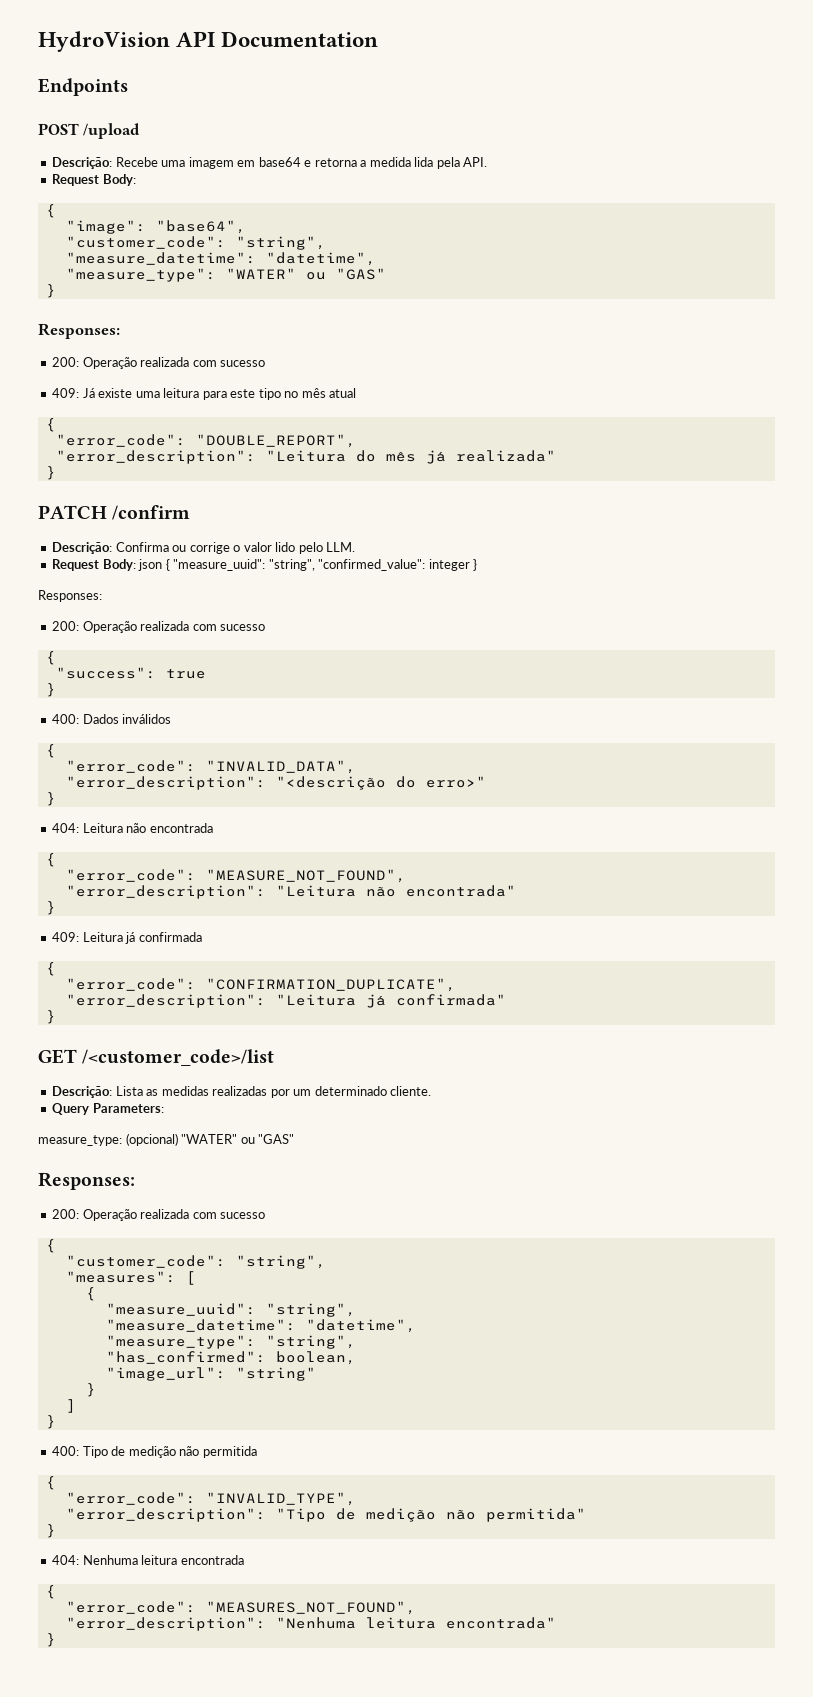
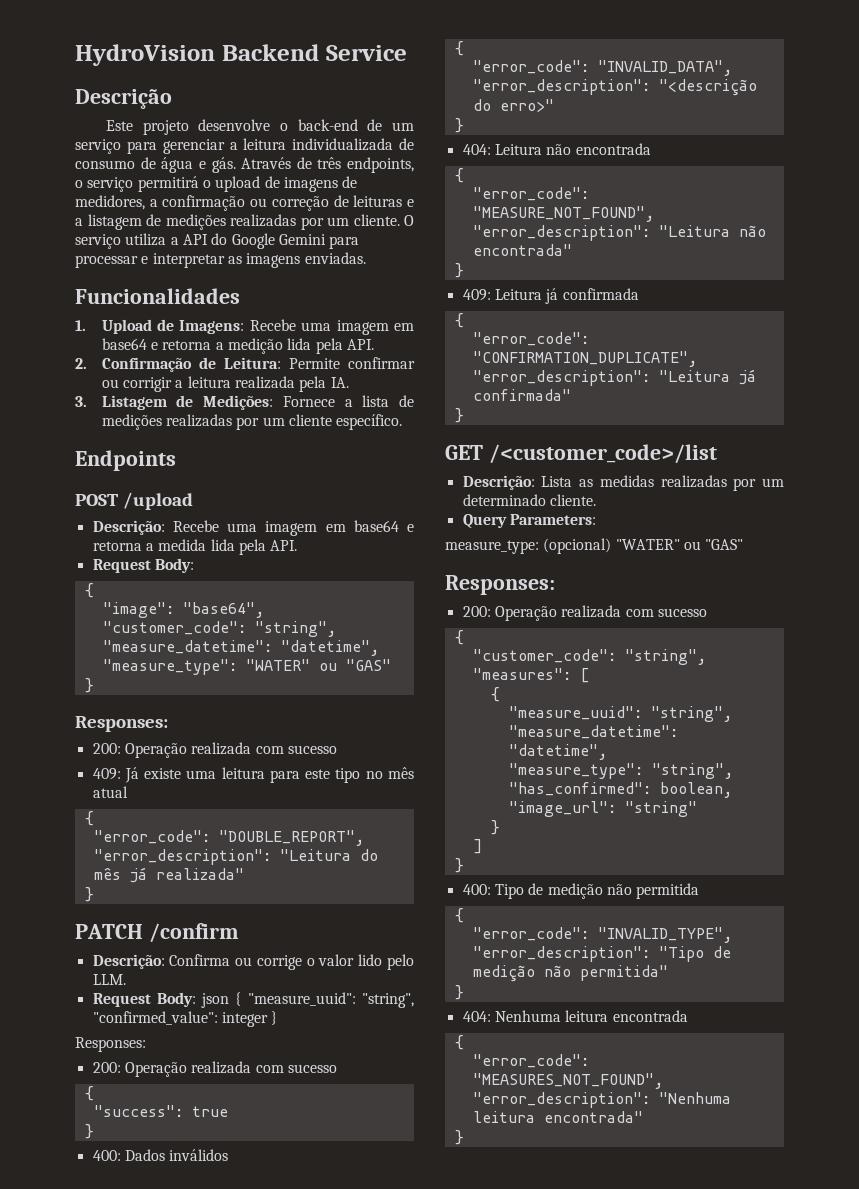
[176,31,379,47] API Documentation -> [221,44,407,61] [75,89,172,109] [105,119,414,135] [75,138,415,154] [75,157,414,173] [75,176,358,192] [75,195,414,211] [75,214,414,230] [75,233,360,249] [75,252,366,268] [75,288,240,304] [75,319,414,335] [101,338,374,354] [75,357,415,372] [101,376,349,392] [75,395,414,410] [101,414,403,430] Backend Service // Descrição // Este projeto desenvolve o back-end de um serviço para gerenciar a leitura individualizada de consumo de água e gás. Através de três endpoints, o serviço permitirá o upload de imagens de medidores, a confirmação ou correção de leituras e a listagem de medições realizadas por um cliente. O serviço utiliza a API do Google Gemini para processar e interpretar as imagens enviadas. // Funcionalidades // 1. Upload de Imagens: Recebe uma imagem em base64 e retorna a medição lida pela API. // 2. Confirmação de Leitura: Permite confirmar ou corrigir a leitura realizada pela IA. // 3. Listagem de Medições: Fornece a lista de medições realizadas por um cliente específico.

